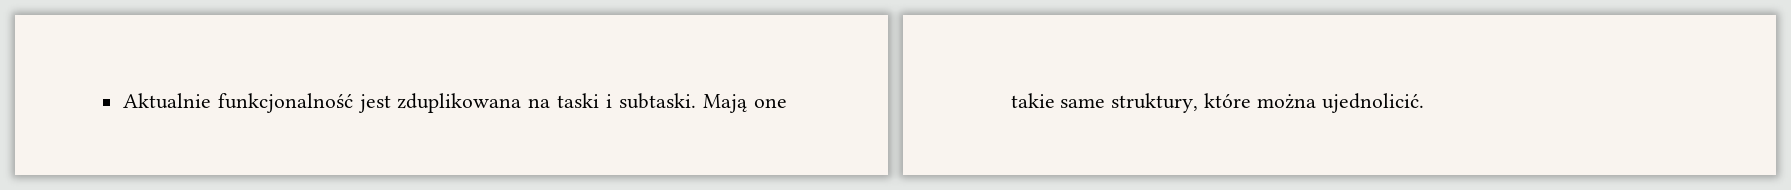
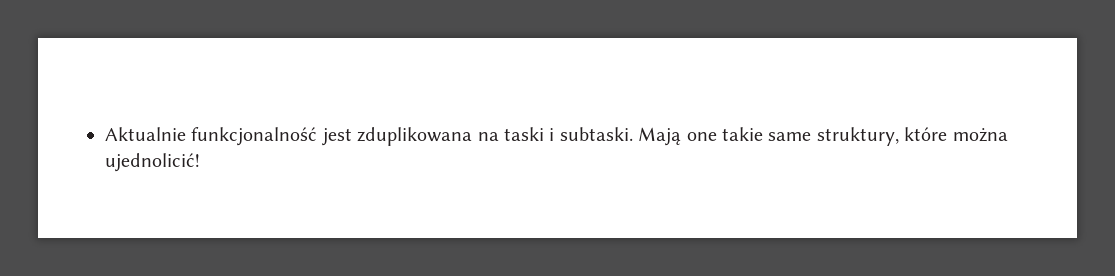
[1321,93,1424,113] ujednolicić. -> [105,153,200,172] ujednolicić!

